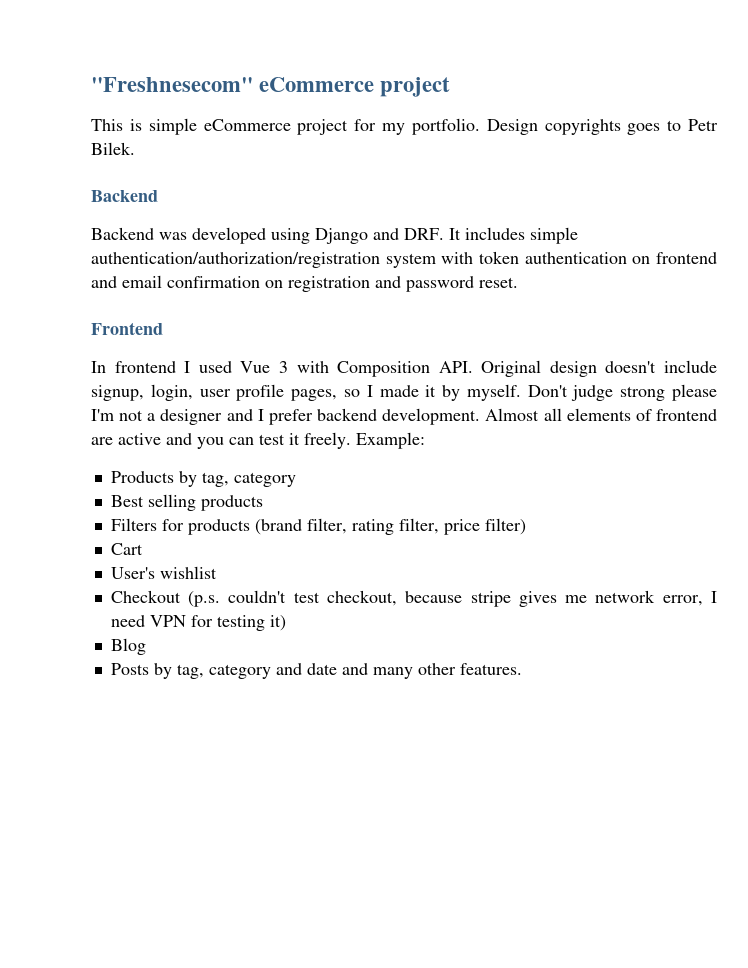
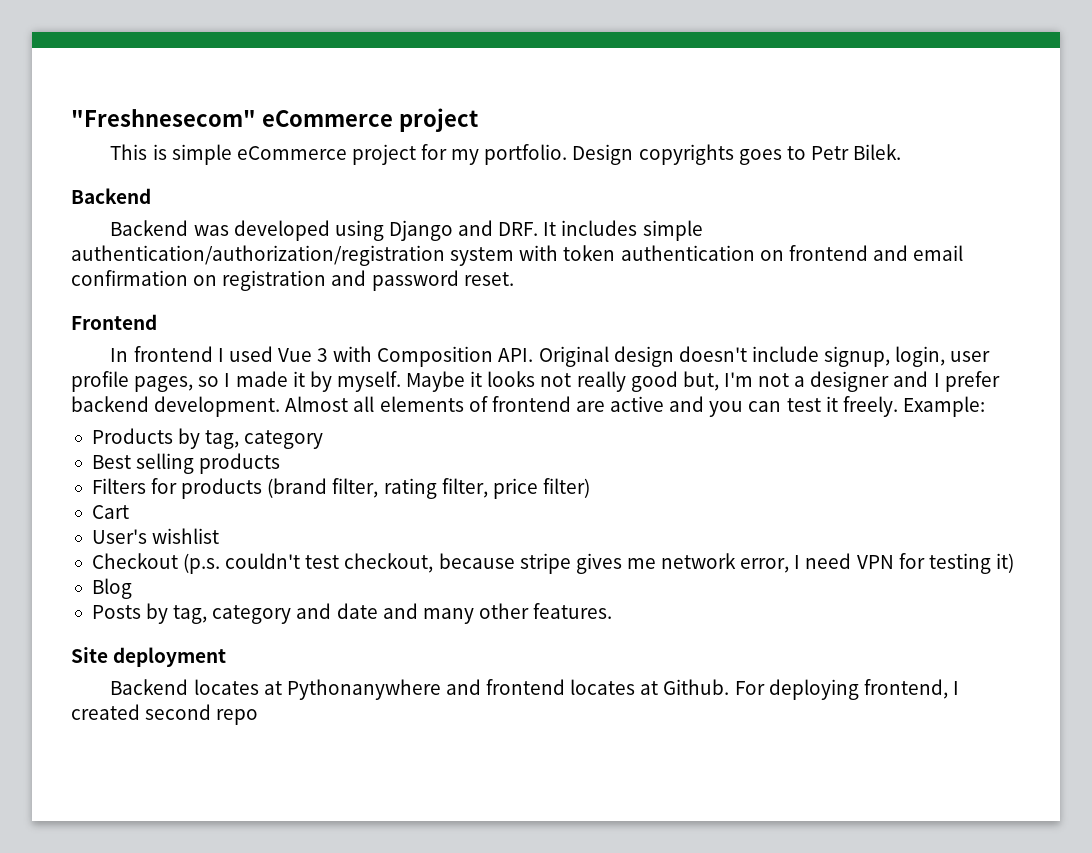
[527,384,717,401] Don't judge strong please -> [406,371,719,392] Maybe it looks not really good but,
(522, 669) none -> [71,647,227,667] [110,679,959,700] [71,704,259,725] // Site deployment // Backend locates at Pythonanywhere and frontend locates at Github. For deploying frontend, I created second repo

